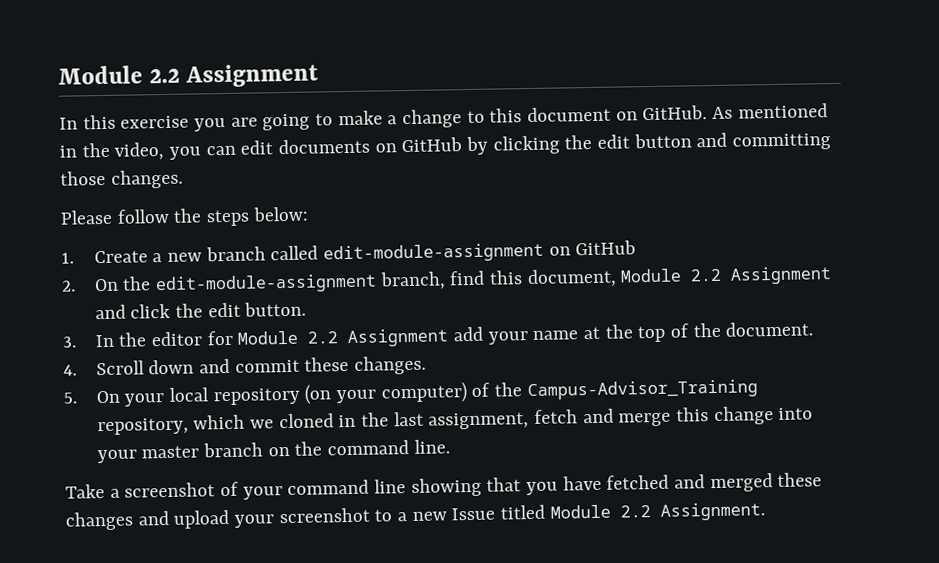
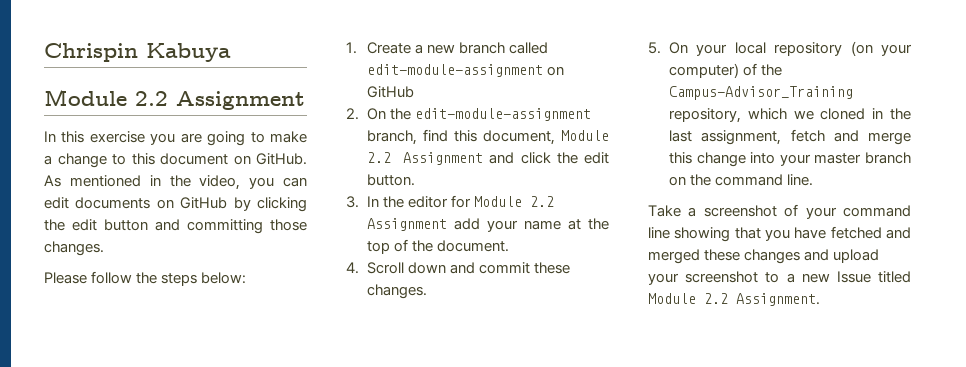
(58, 75) none -> [44,43,231,62] Chrispin Kabuya //

